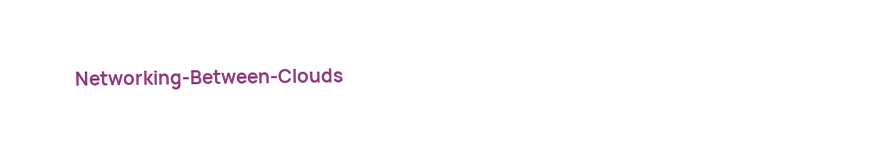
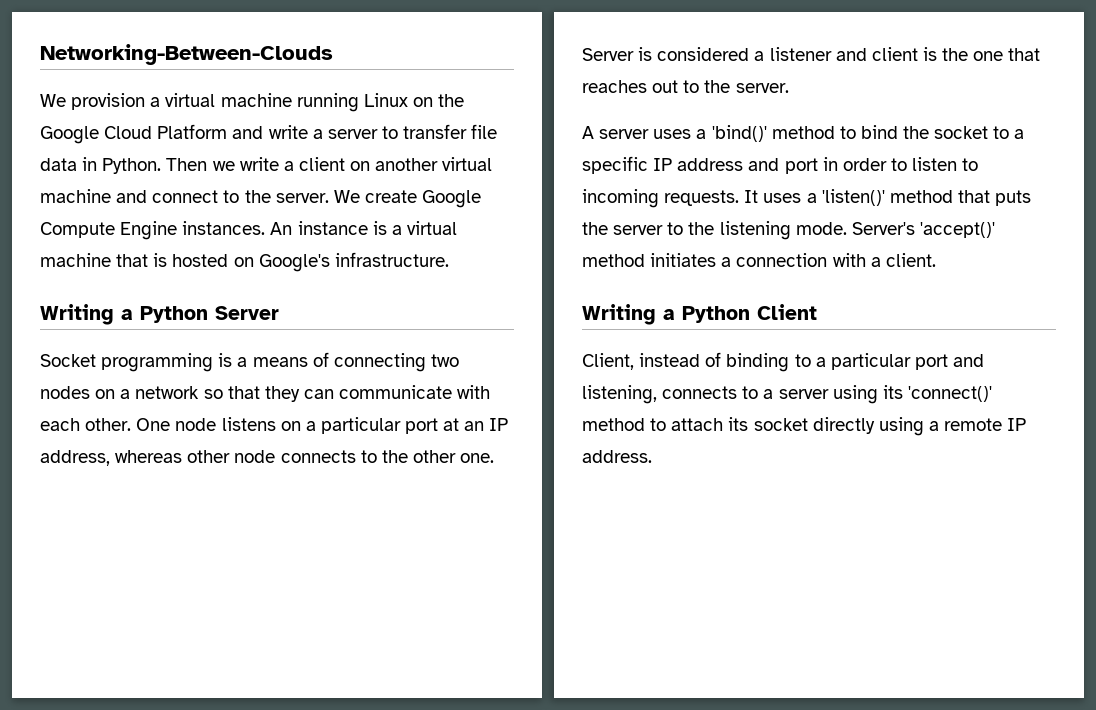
(344, 79) none -> [40,93,465,112] [40,124,498,144] [40,157,493,174] [40,189,482,208] [40,221,457,240] [40,252,449,272] [40,304,279,325] [40,352,459,372] [40,385,491,402] [40,417,509,434] [40,450,495,466] [582,47,1041,61] [582,80,789,93] [582,125,1025,142] [582,156,979,174] [582,189,1032,208] [582,221,995,240] [582,253,936,267] [582,304,817,325] [582,352,985,372] [582,385,992,404] [582,417,1027,436] [582,450,652,463] // We provision a virtual machine running Linux on the Google Cloud Platform and write a server to transfer file data in Python. Then we write a client on another virtual machine and connect to the server. We create Google Compute Engine instances. An instance is a virtual machine that is hosted on Google's infrastructure. // Writing a Python Server // Socket programming is a means of connecting two nodes on a network so that they can communicate with each other. One node listens on a particular port at an IP address, whereas other node connects to the other one. Server is considered a listener and client is the one that reaches out to the server. // A server uses a 'bind()' method to bind the socket to a specific IP address and port in order to listen to incoming requests. It uses a 'listen()' method that puts the server to the listening mode. Server's 'accept()' method initiates a connection with a client. // Writing a Python Client // Client, instead of binding to a particular port and listening, connects to a server using its 'connect()' method to attach its socket directly using a remote IP address.

